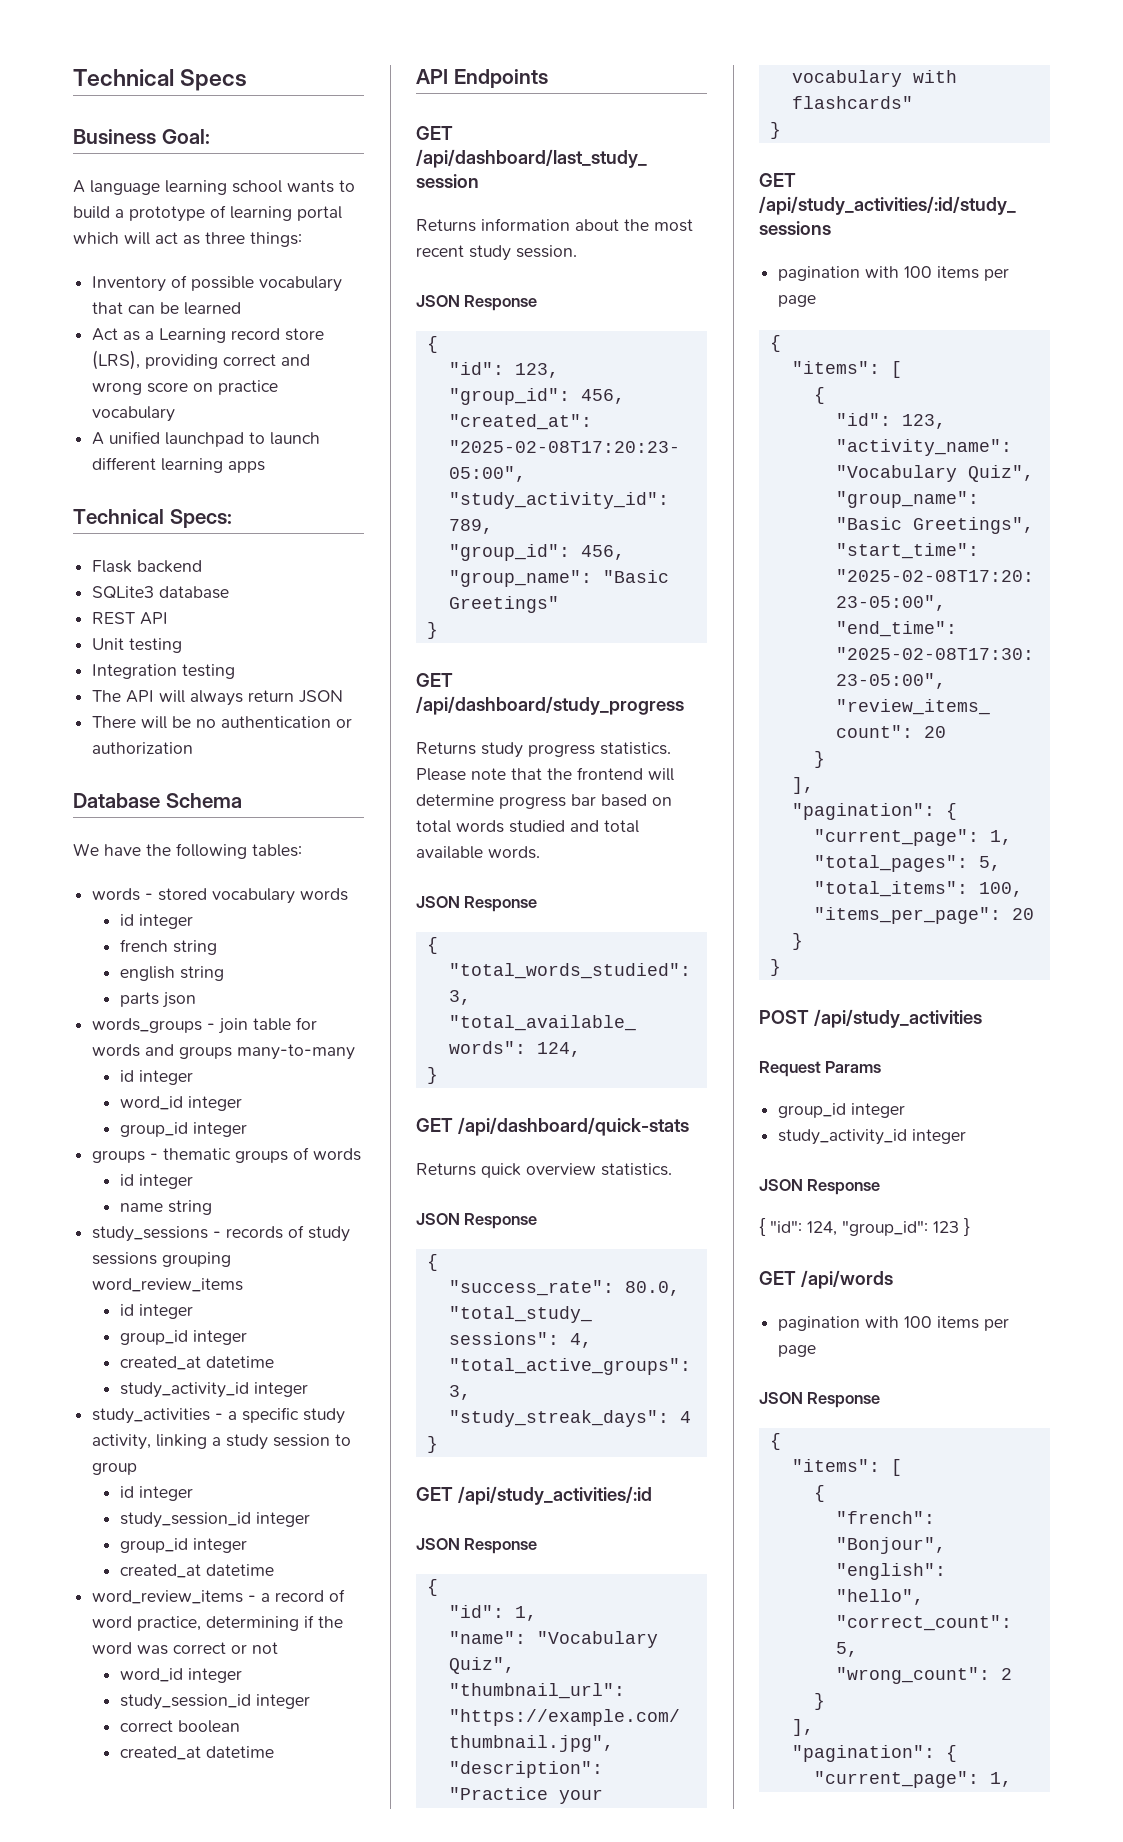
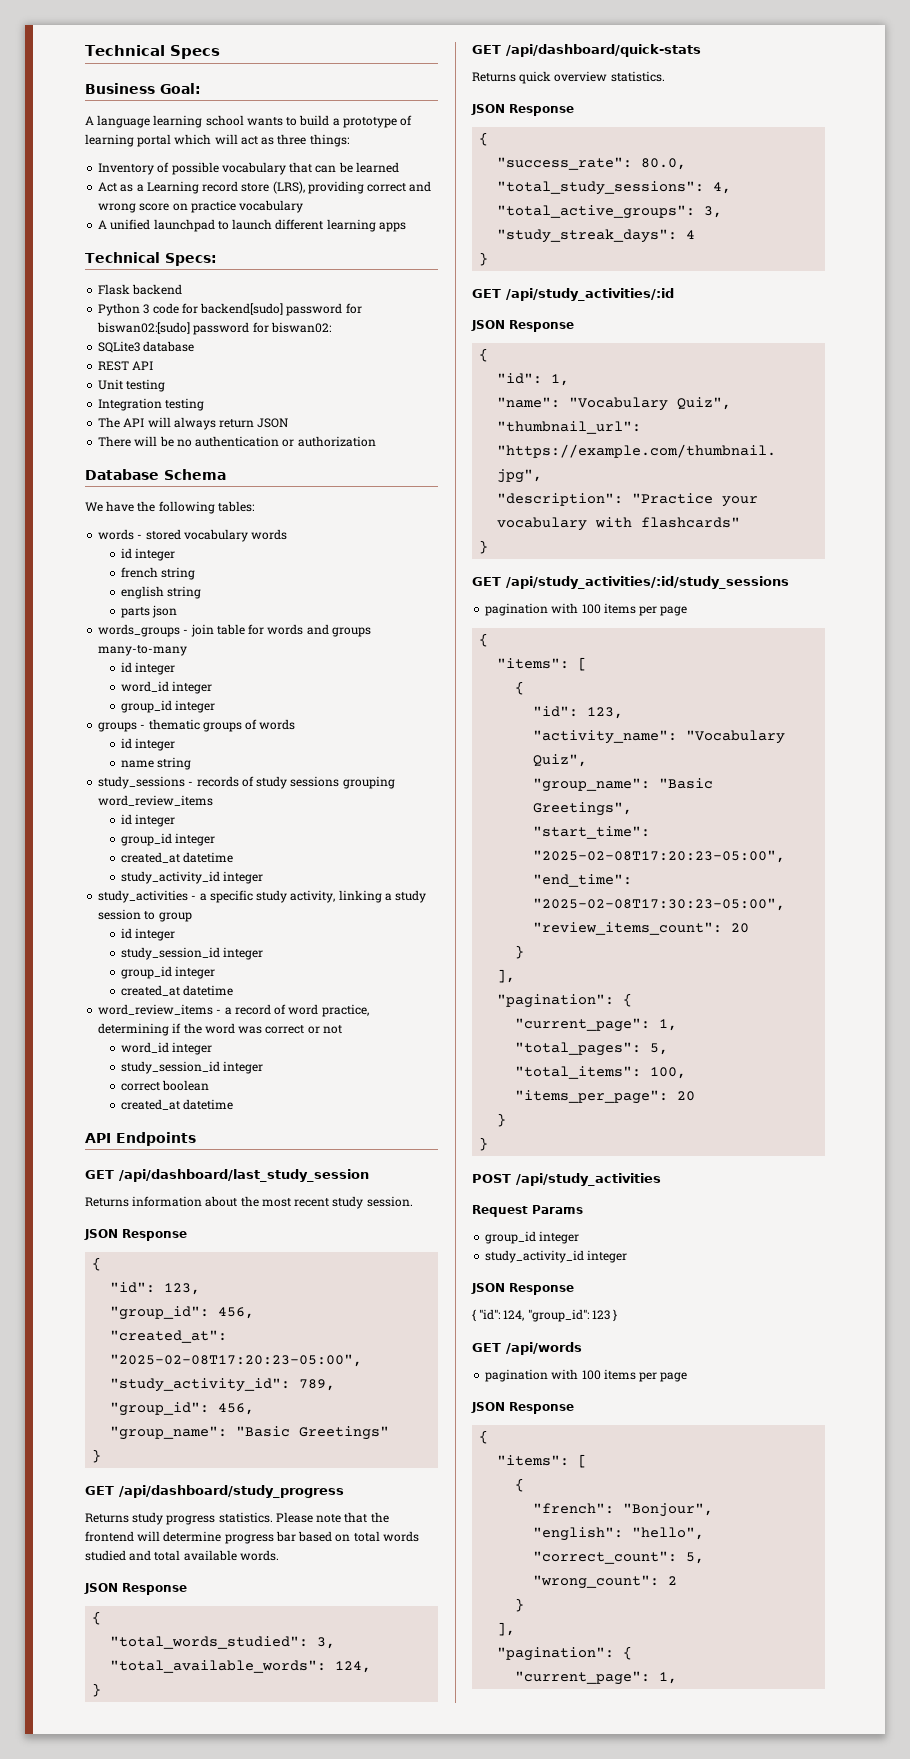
(203, 566) none -> [98,303,362,316] [97,322,331,335] // Python 3 code for backend[sudo] password for biswan02:[sudo] password for biswan02:

